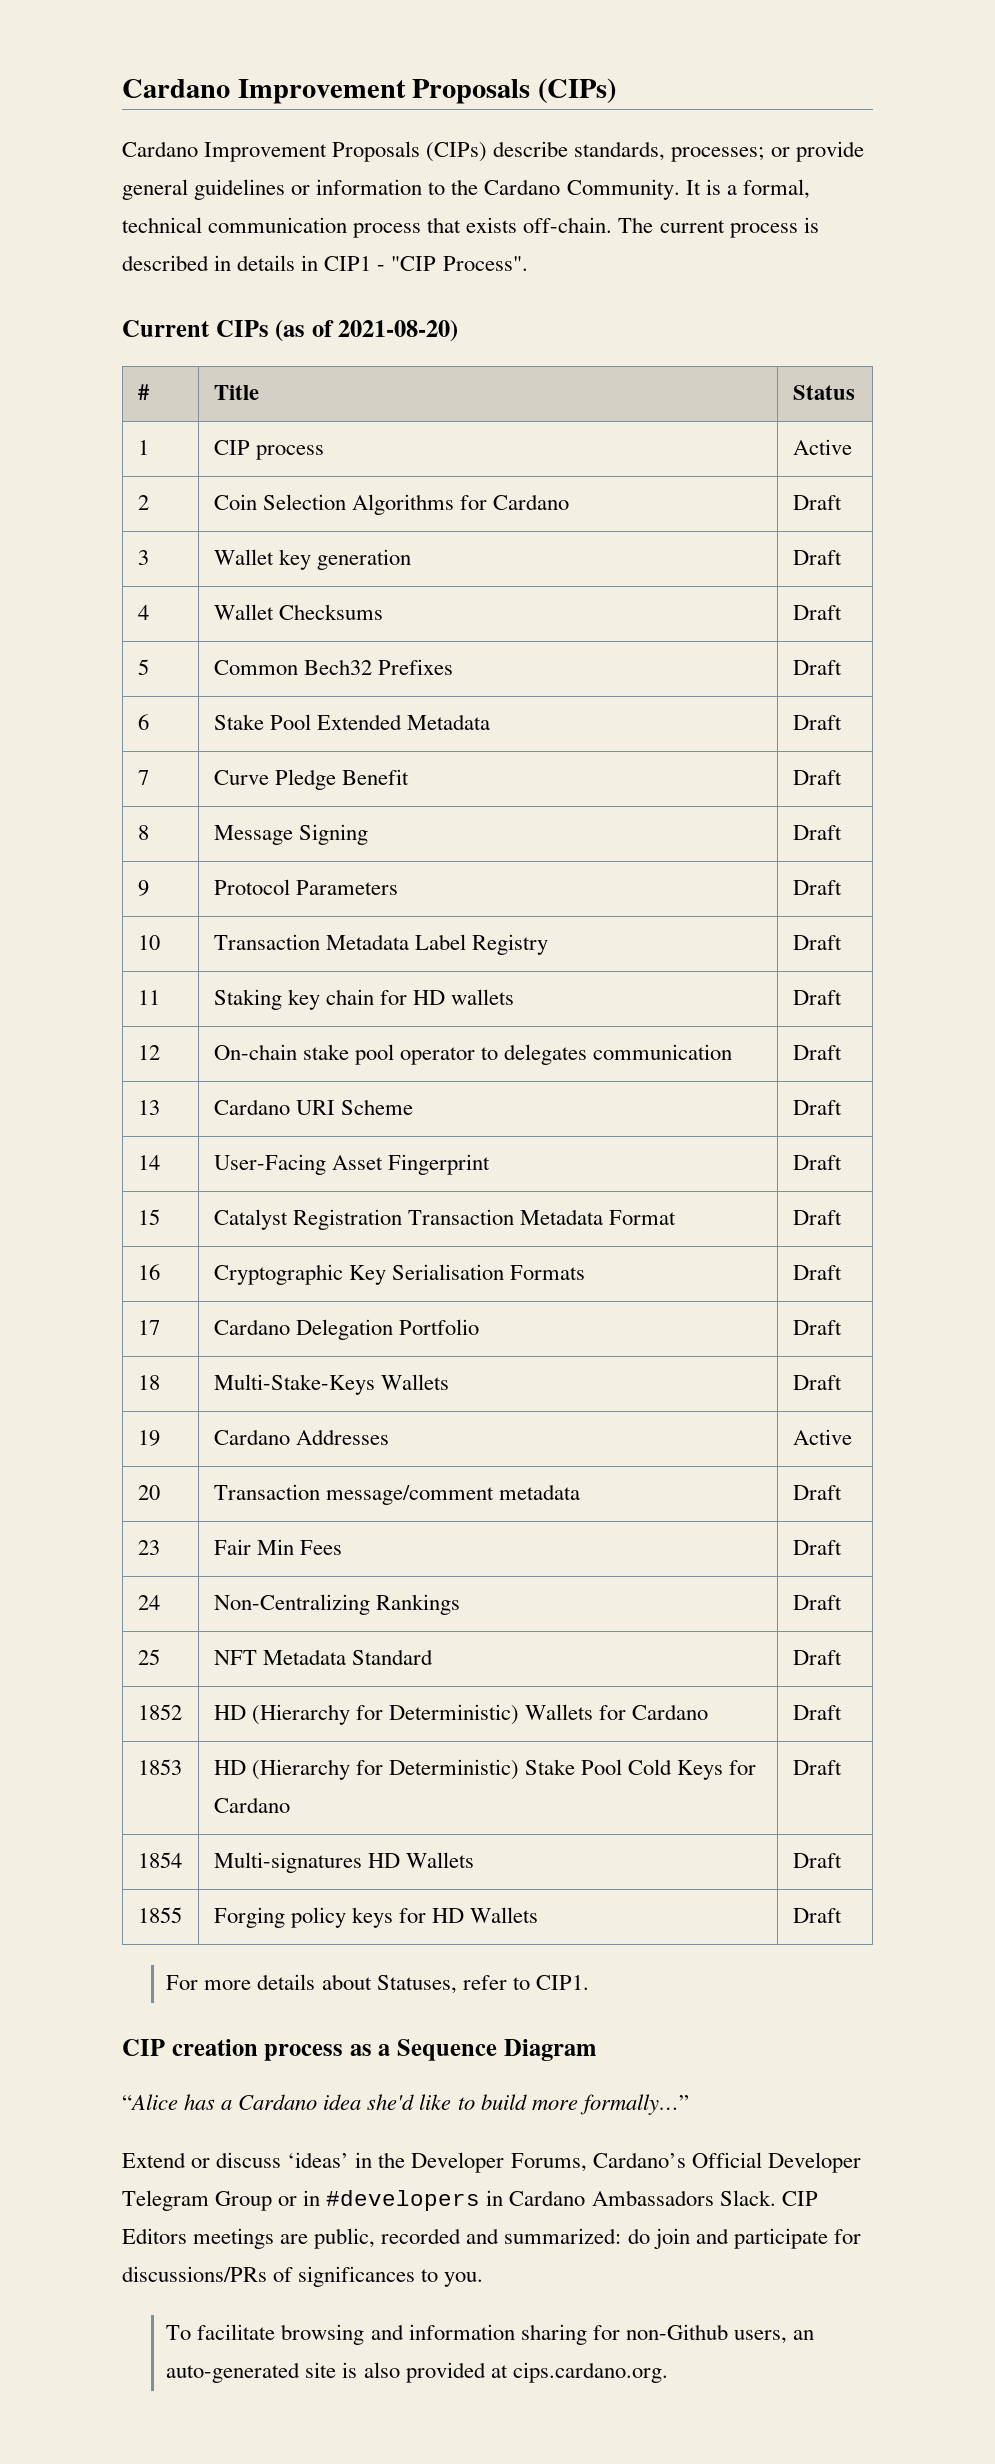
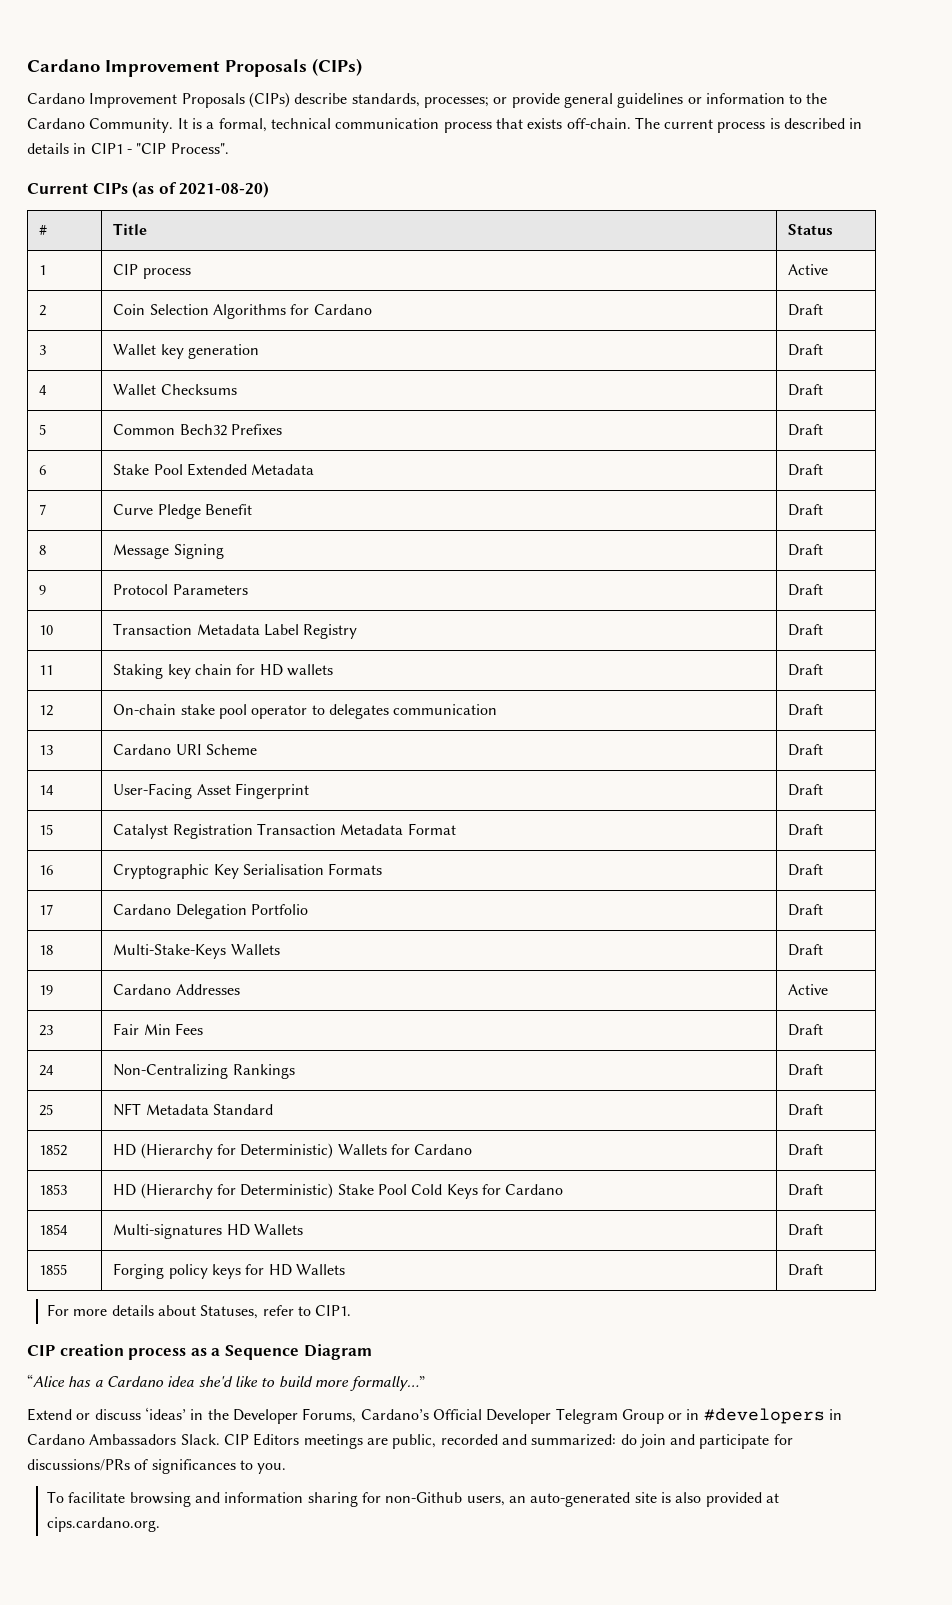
[137,1485,160,1500] [213,1484,580,1505] [792,1485,842,1500] // 20 | Transaction message/comment metadata | Draft -> (829, 989) none

